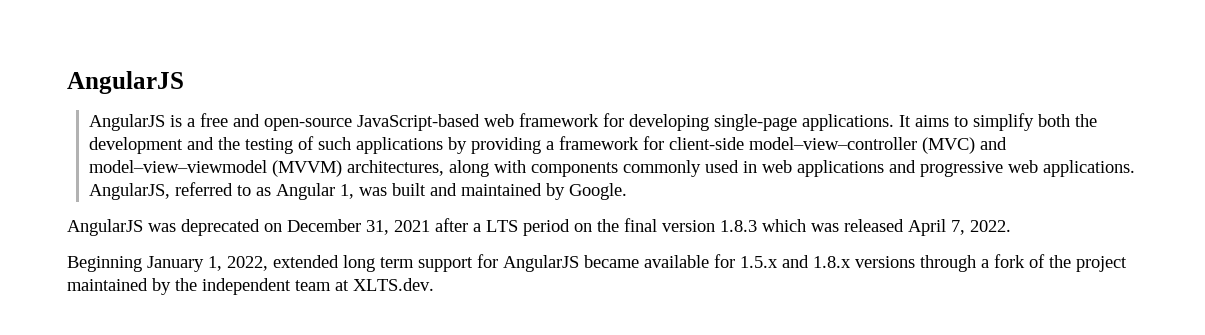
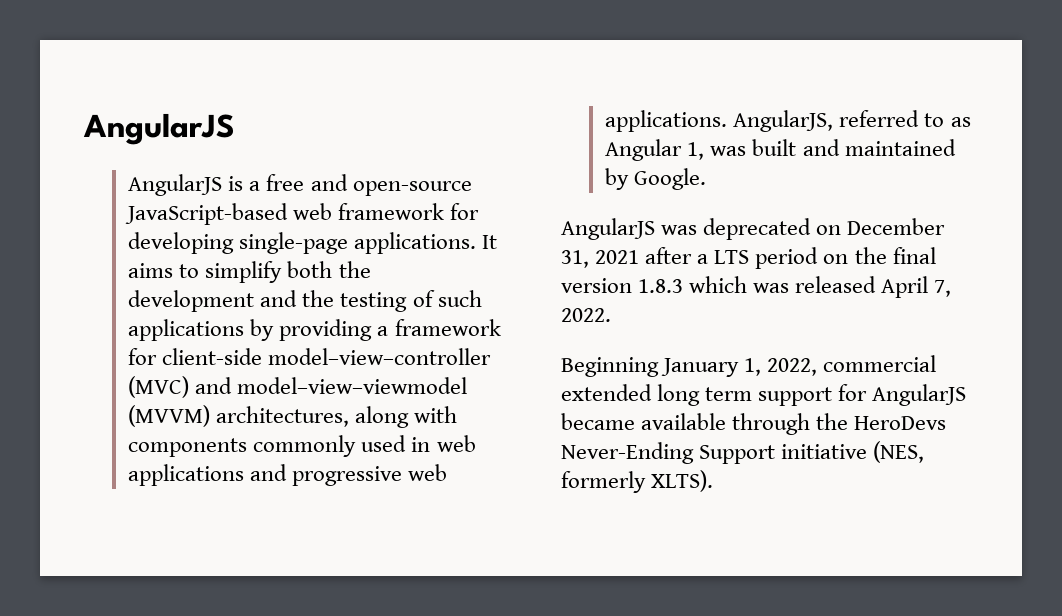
(268, 263) none -> [823,355,937,372] commercial
[714,254,1127,272] [67,278,434,295] for 1.5.x and 1.8.x versions through a fork of the project maintained by the independent team at XLTS.dev. -> [732,413,947,435] [561,441,925,464] [561,470,714,493] through the HeroDevs Never-Ending Support initiative (NES, formerly XLTS).

